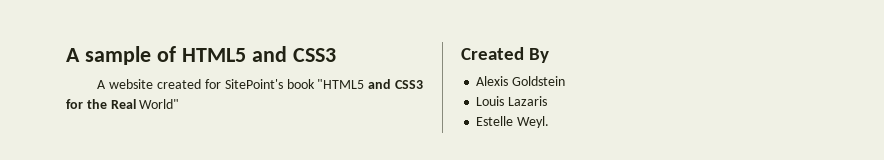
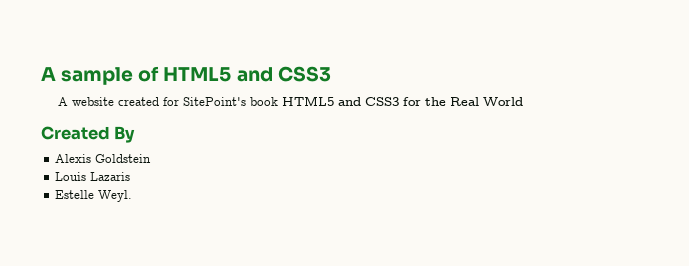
[317,79,365,89] "HTML5 -> [282,96,335,106] HTML5
[139,99,180,109] World" -> [483,97,524,106] World

